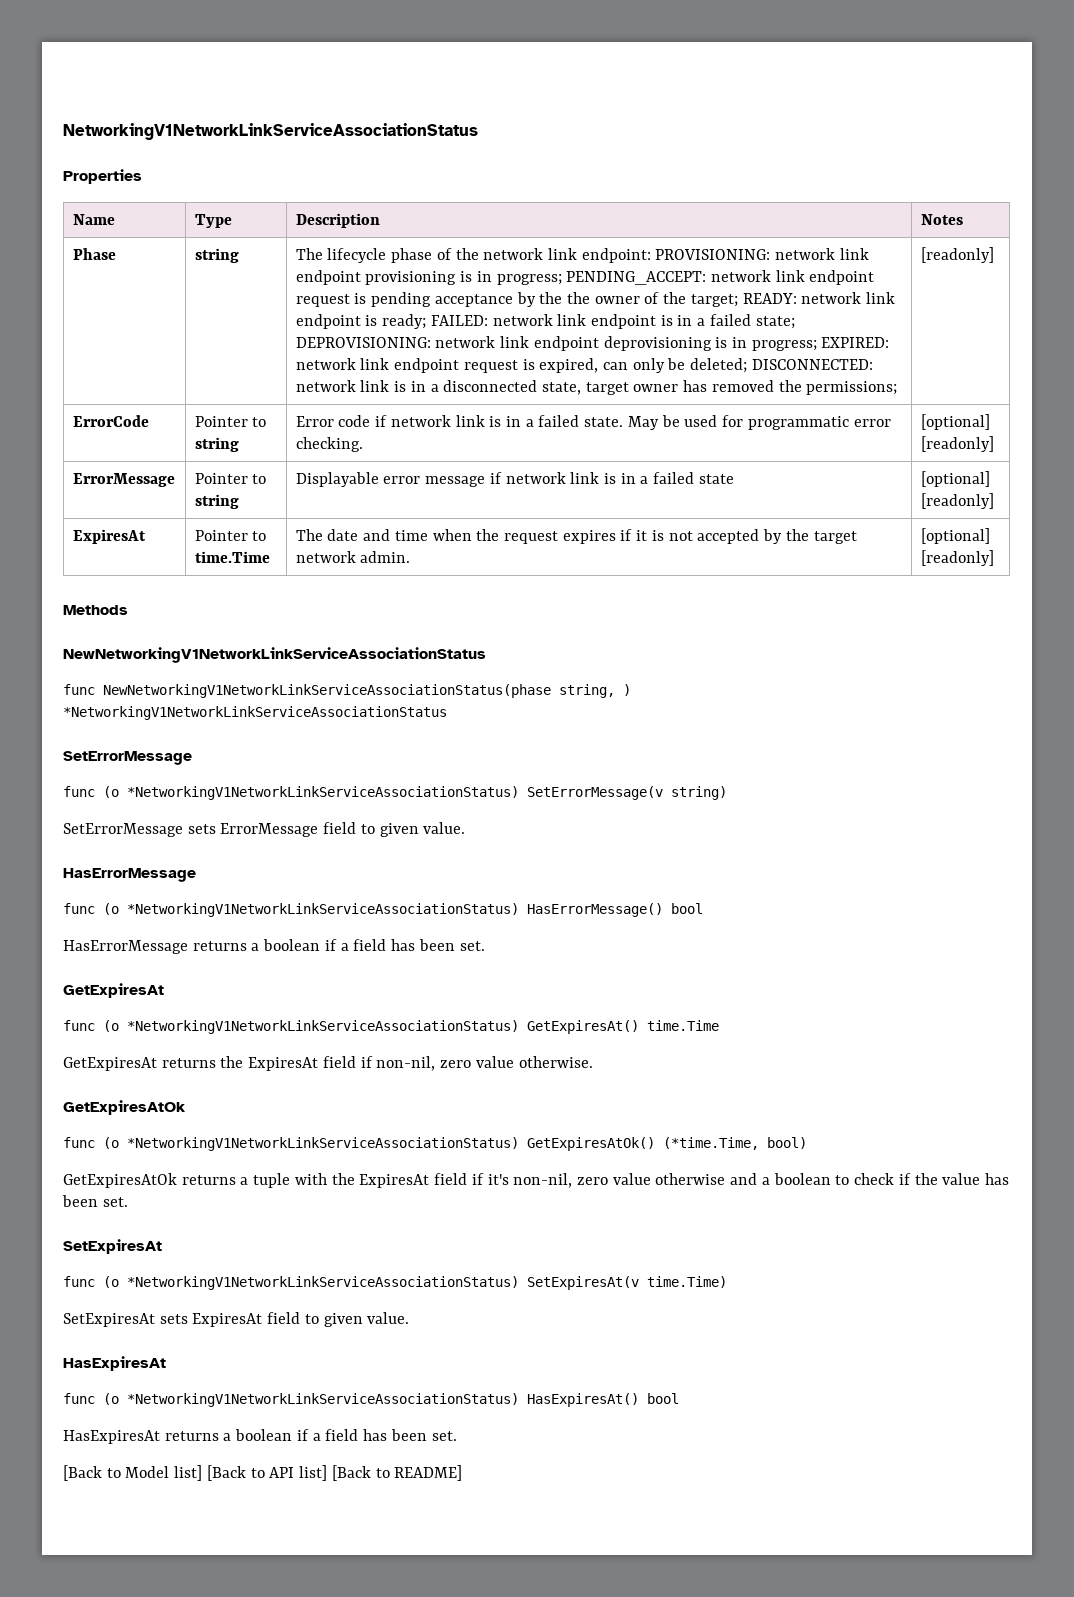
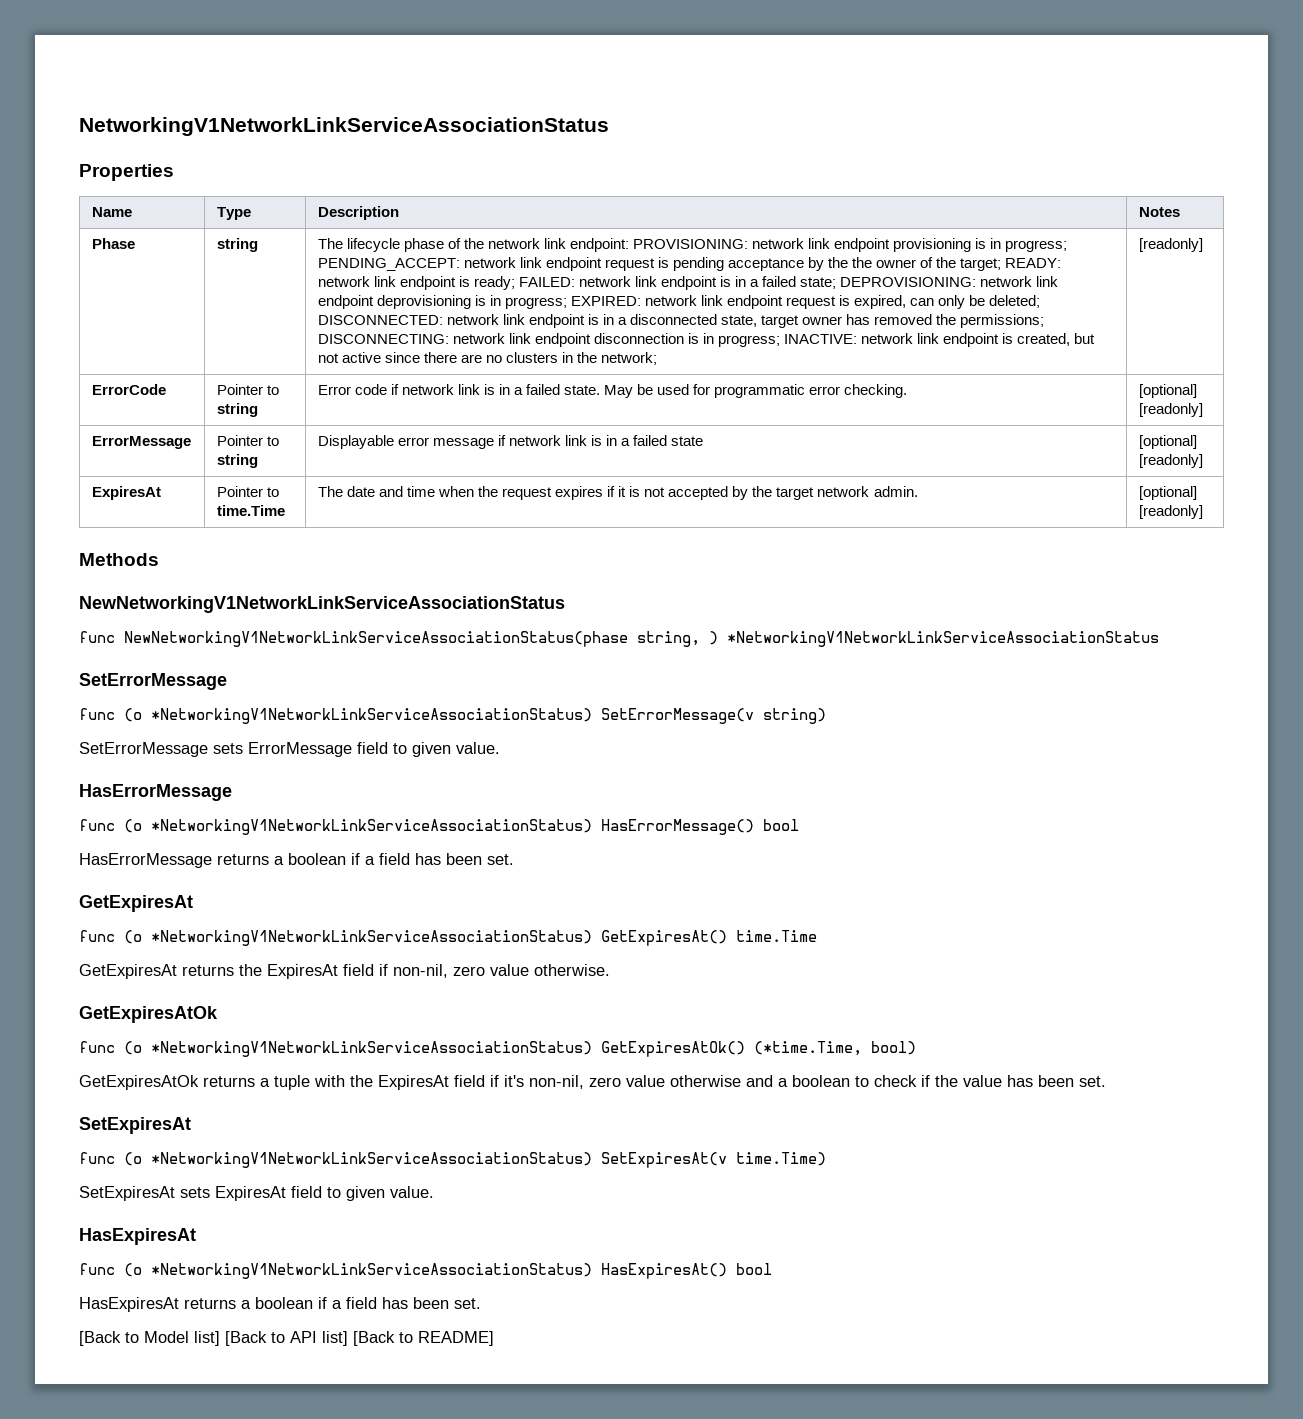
(390, 386) none -> [528,314,585,328] endpoint
(898, 388) none -> [317,333,1096,347] [317,352,658,365] DISCONNECTING: network link endpoint disconnection is in progress; INACTIVE: network link endpoint is created, but not active since there are no clusters in the network;

